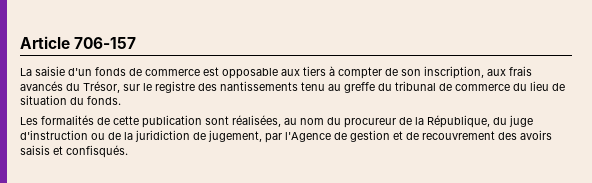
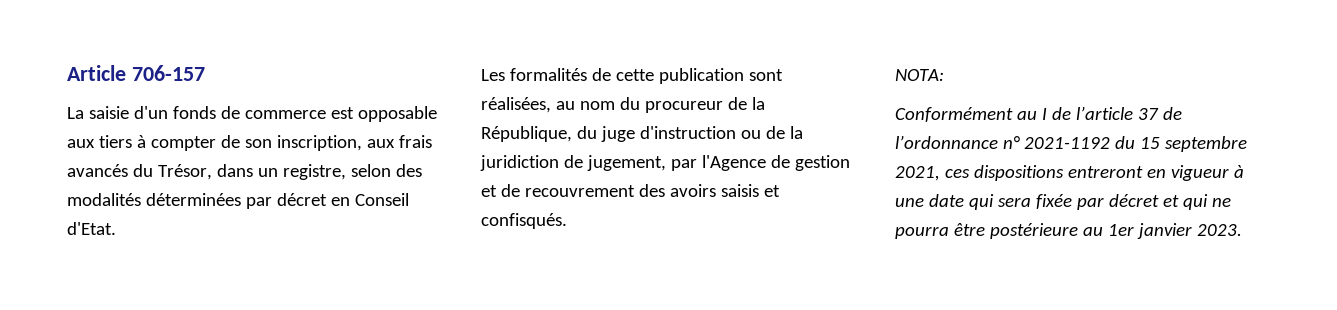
[123,81,565,93] [20,95,121,105] sur le registre des nantissements tenu au greffe du tribunal de commerce du lieu de situation du fonds. -> [216,164,422,180] [67,193,409,209] [67,222,116,235] dans un registre, selon des modalités déterminées par décret en Conseil d'Etat.
(128, 151) none -> [895,69,944,81] [895,106,1182,122] [895,135,1247,152] [895,165,1244,181] [895,194,1231,210] [895,223,1242,239] // NOTA: // Conformément au I de l’article 37 de l’ordonnance n° 2021-1192 du 15 septembre 2021, ces dispositions entreront en vigueur à une date qui sera fixée par décret et qui ne pourra être postérieure au 1er janvier 2023.

